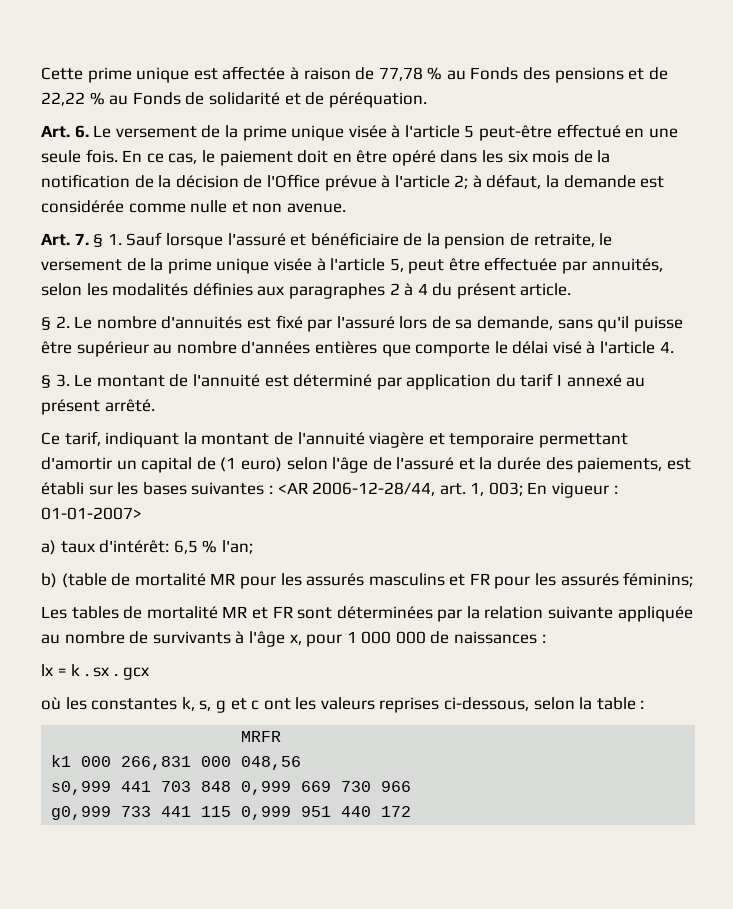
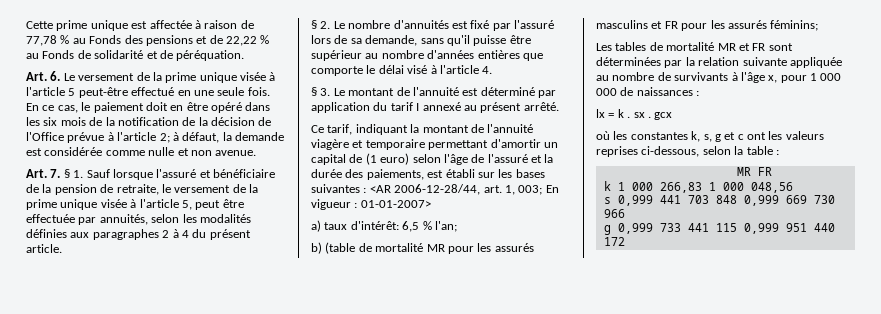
[241,731,282,742] [51,755,192,770] MRFR // k1 000 266,831 -> [736,167,772,176] [603,181,716,193] MR FR // k 1 000 266,83 1
[51,781,112,795] s0,999 -> [603,195,653,206] s 0,999
[51,806,112,820] g0,999 -> [603,223,653,235] g 0,999

